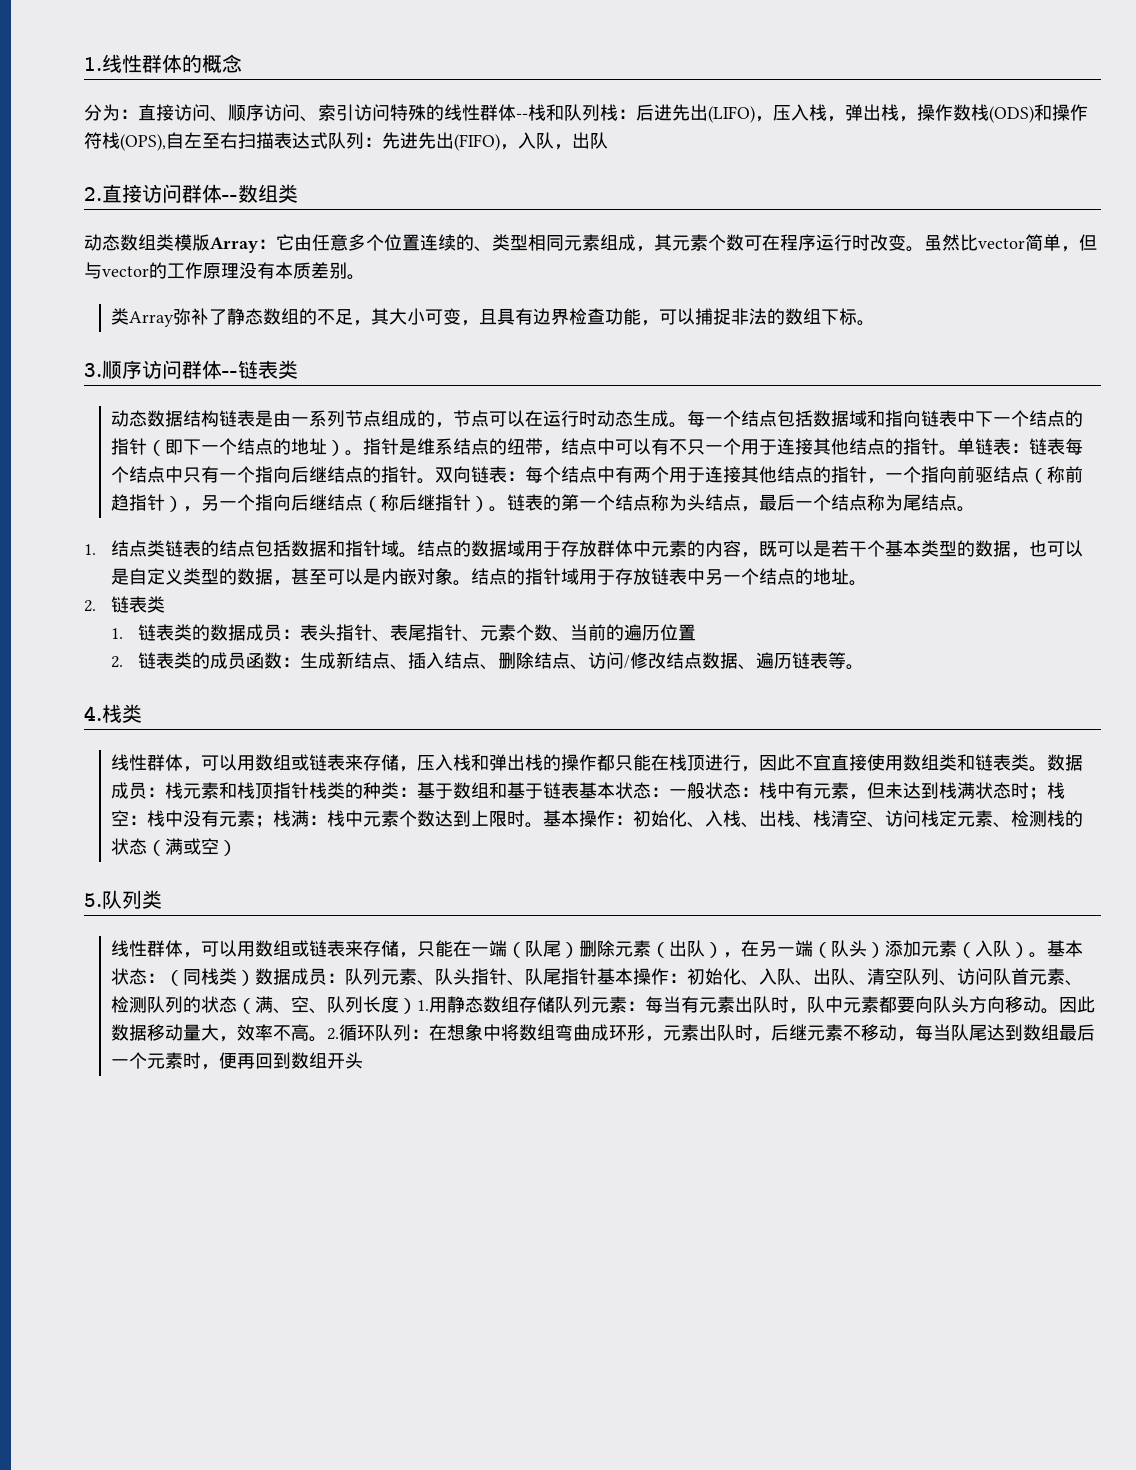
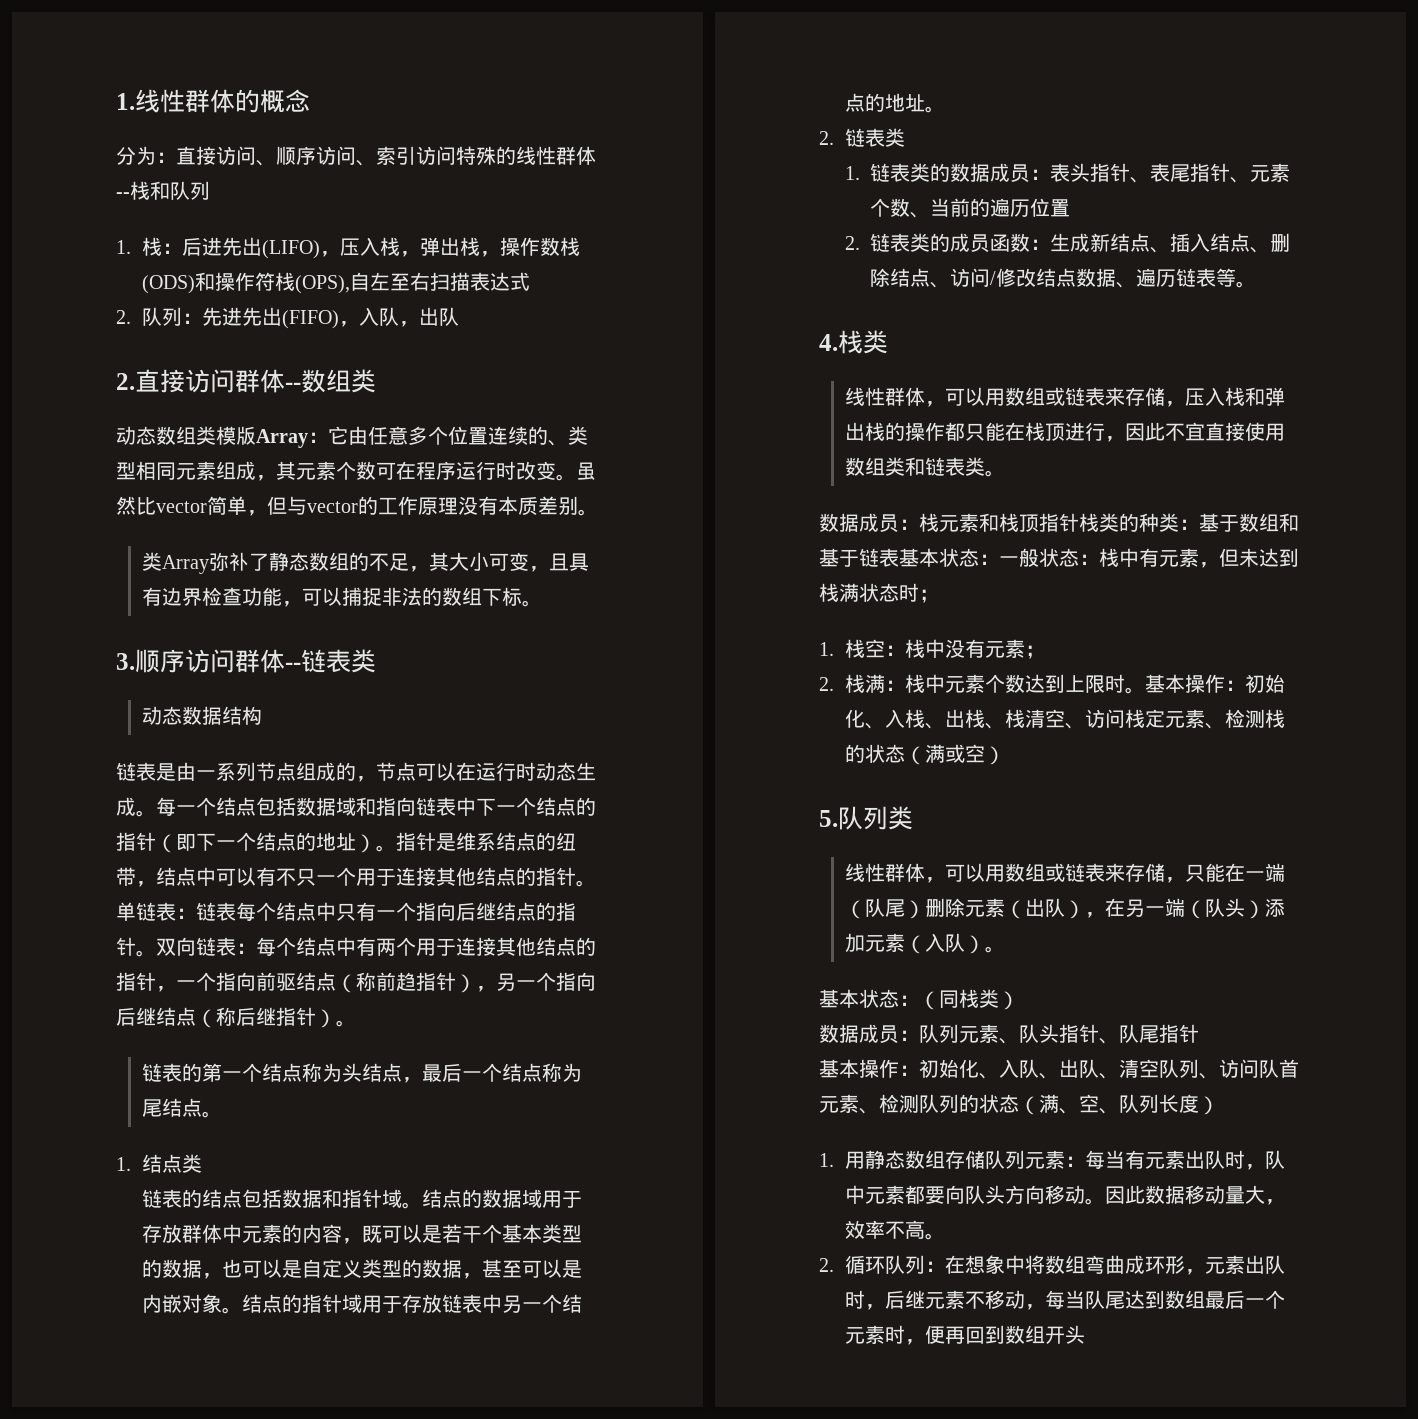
(600, 112) none -> [116,240,131,254] // 1.
(328, 140) none -> [116,310,131,324] // 2.
(220, 418) none -> (262, 715) //
(508, 509) none -> (356, 1023) //
(166, 548) none -> (202, 1163) //
(1048, 769) none -> (1005, 473) //
(1048, 793) none -> [819,642,834,656] // 1.
(274, 821) none -> [819,677,834,691] // 2.
(1048, 955) none -> (1005, 949) //
(256, 978) none -> (1019, 1000) //
(598, 976) none -> (1199, 1033) //
(418, 1006) none -> (1219, 1105) //
(328, 1039) none -> (945, 1236) //

